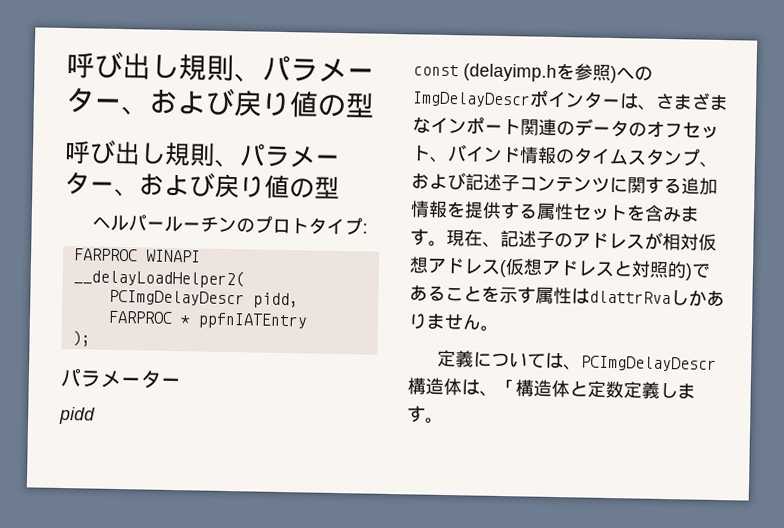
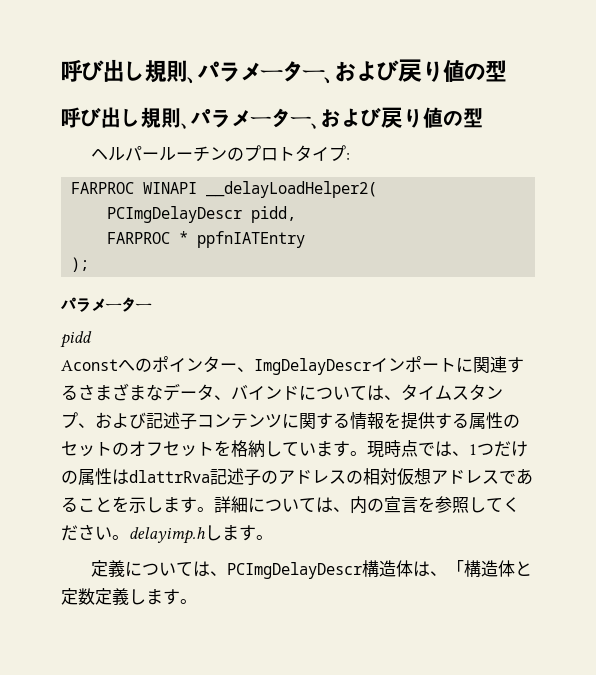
[413,62,653,84] [412,89,729,111] [412,116,719,139] [411,144,575,164] const (delayimp.hを参照)へのImgDelayDescrポインターは、さまざまなインポート関連のデータのオフセット、バインド情報の -> [61,356,524,375] [61,383,401,401] Aconstへのポインター、ImgDelayDescrインポートに関連するさまざまなデータ、バインドについては、
[681,177,718,195] 追加 -> (350, 420) none
[572,203,700,223] [410,228,501,248] セットを含みます。現在、 -> [503,414,520,428] [61,440,528,458] [61,468,210,485] のセットのオフセットを格納しています。現時点では、1つだけの属性はdlattrRva
[644,231,663,250] が -> [346,470,363,484] の
[499,258,711,281] [409,285,725,308] [408,313,482,330] (仮想アドレスと対照的)であることを示す属性はdlattrRvaしかありません -> [499,468,533,485] [61,496,520,514] [61,524,256,544] であることを示します。詳細については、内の宣言を参照してください。delayimp.hします

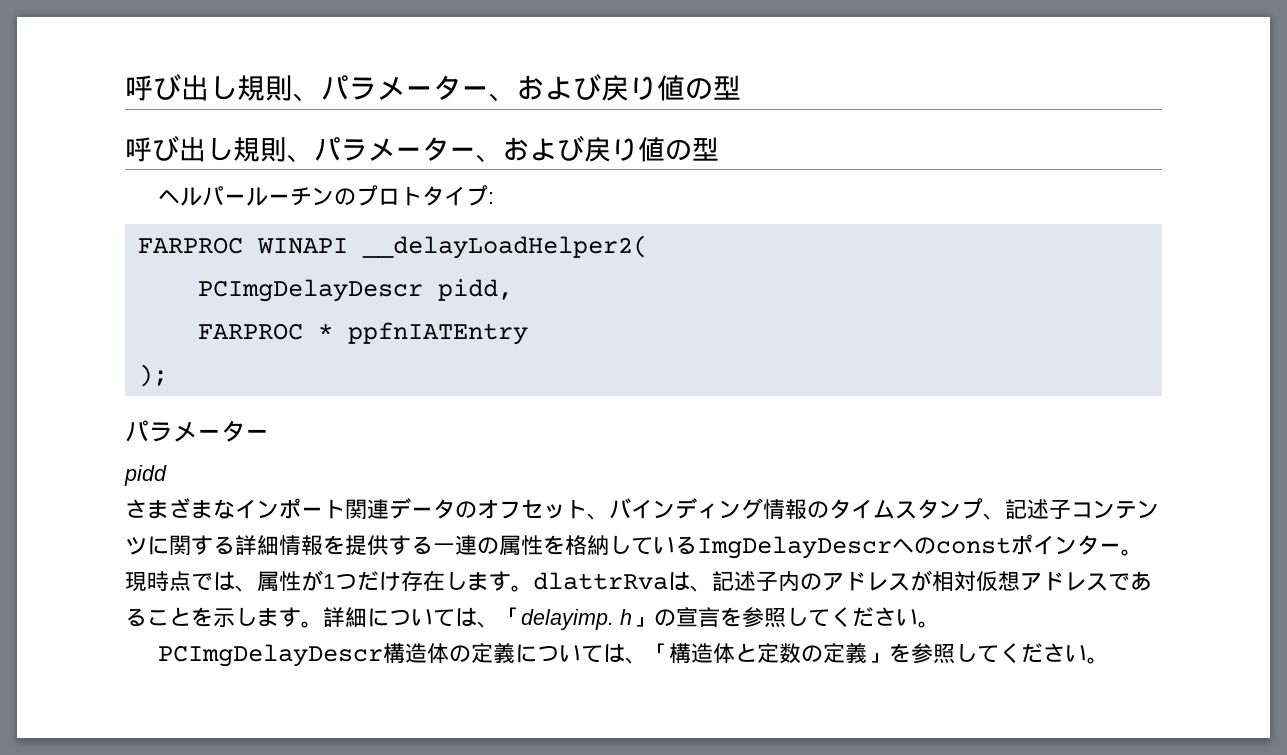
[61,356,524,375] [61,383,401,401] Aconstへのポインター、ImgDelayDescrインポートに関連するさまざまなデータ、バインドについては、 -> [125,498,829,520] さまざまなインポート関連データのオフセット、バインディング情報の
[95,412,146,429] および -> (1005, 516) none
(350, 420) none -> [235,535,279,555] 詳細
[469,412,520,429] [61,440,350,458] 属性のセットのオフセットを格納しています -> [433,534,1121,559] 一連の属性を格納しているImgDelayDescrへのconstポインター
(469, 453) none -> [257,570,323,592] 属性が
[61,468,261,486] の属性はdlattrRva記述子 -> [401,571,800,592] 存在します。dlattrRvaは、記述子内
[346,470,363,484] の -> [910,570,932,591] が
[350,496,367,514] 内 -> [499,607,654,630] 「delayimp. h」
[129,525,273,544] delayimp.hします。 // -> [157,643,471,667] // PCImgDelayDescr構造体の
[227,560,533,579] [61,588,180,605] PCImgDelayDescr構造体は、「構造体と定数定義します -> [646,642,1087,664] 「構造体と定数の定義」を参照してください

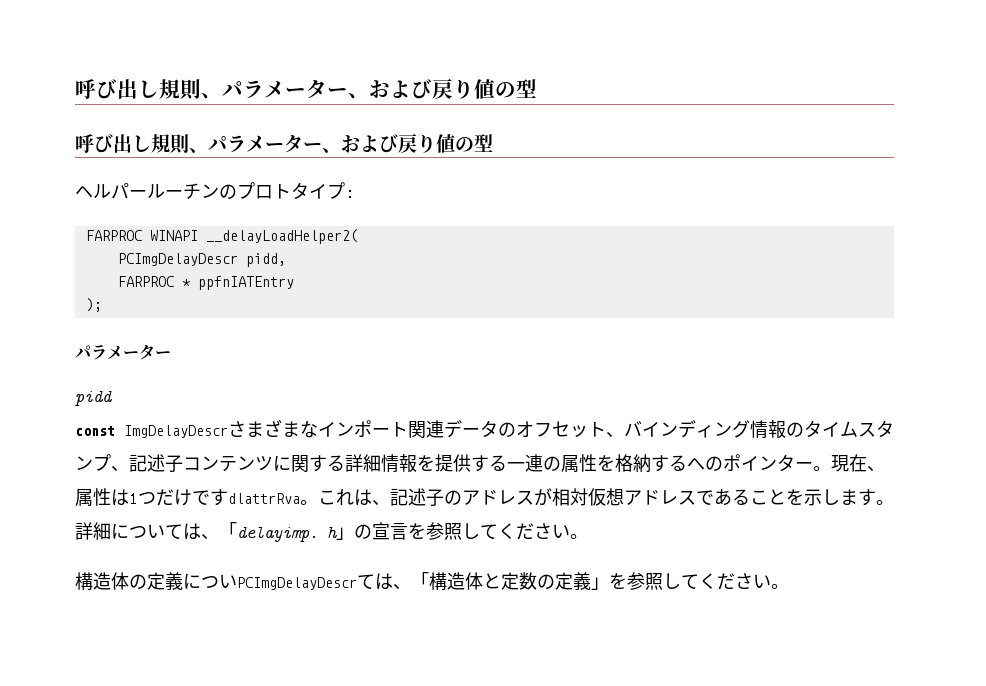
(167, 475) none -> [75,425,228,438] const ImgDelayDescr
[609,534,1143,559] [125,570,668,592] しているImgDelayDescrへのconstポインター。現時点では、属性が1つだけ存在します。dlattrRva -> [651,454,885,472] [75,488,354,508] するへのポインター。現在、属性は1つだけですdlattrRva。これ
[778,571,800,591] 内 -> (444, 498) none
[157,644,383,667] PCImgDelayDescr -> (588, 536) none
(581, 653) none -> [237,577,357,590] PCImgDelayDescr

